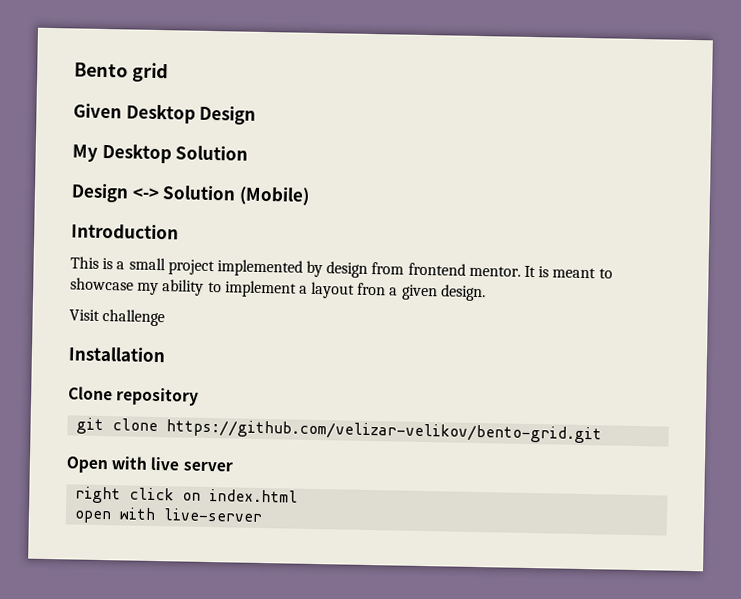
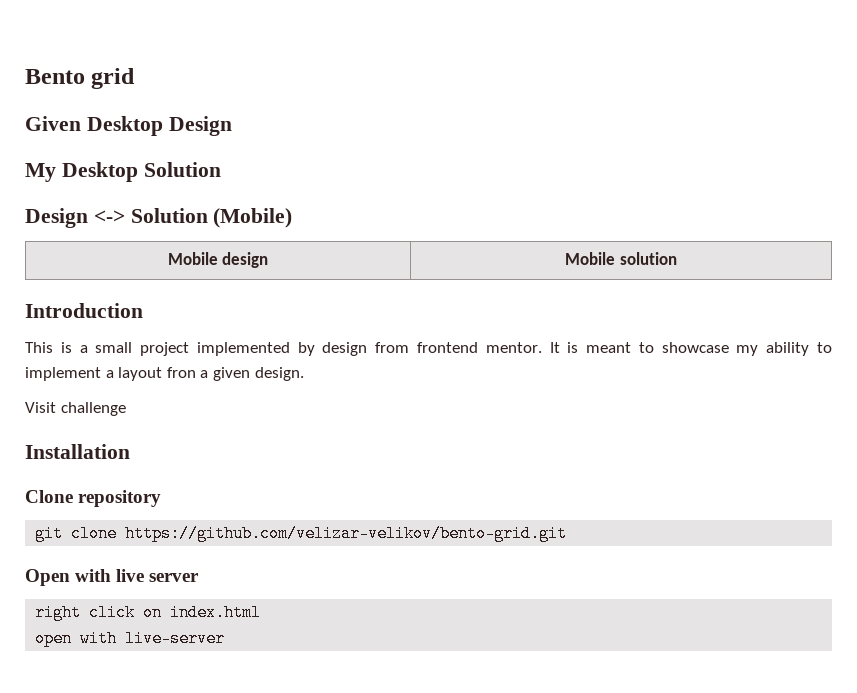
(310, 196) none -> [167,252,269,268] [565,252,677,265] // Mobile design | Mobile solution

